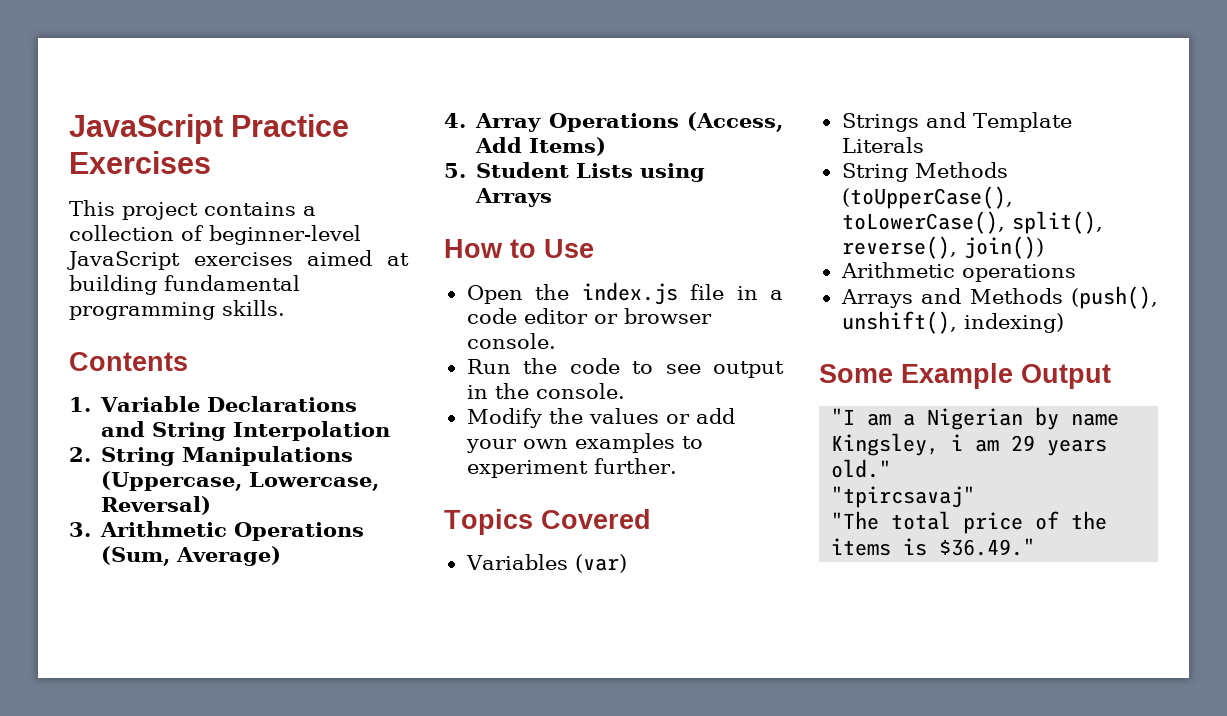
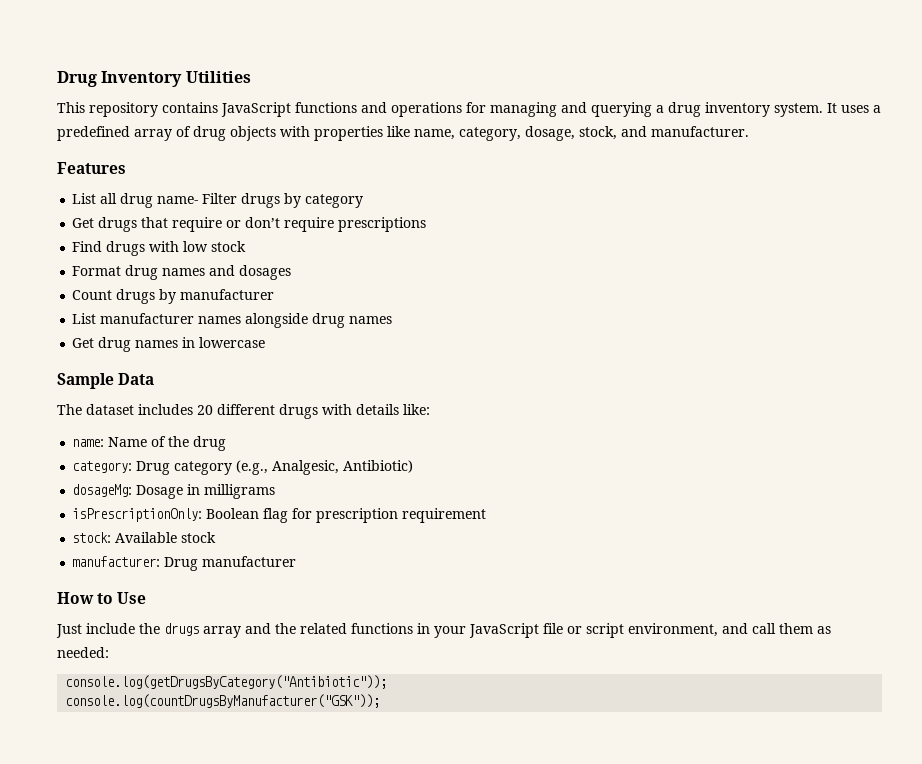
[69,114,350,144] [69,151,211,174] [69,200,316,220] [69,225,361,245] [67,250,410,270] [69,275,300,295] [69,300,285,320] [69,352,188,371] [69,396,358,412] [101,421,391,441] [69,446,354,466] [101,471,380,491] [101,496,212,515] [69,521,365,541] [101,546,282,566] [444,112,783,132] [475,137,607,156] [444,162,706,182] [475,188,553,207] [444,239,594,258] [466,282,783,305] [466,308,712,324] [466,333,556,349] [466,358,784,378] [466,383,625,399] [466,408,735,428] [465,433,703,453] [466,458,677,478] [444,509,651,535] [465,554,627,573] [841,112,1072,132] [841,137,924,153] [841,162,1008,182] [841,186,1013,209] [841,211,1103,234] [841,236,1044,259] [840,262,1076,282] [840,286,1158,309] [841,311,1064,334] [819,363,1111,389] [831,407,1120,430] [831,433,1108,456] [831,459,892,478] [831,486,976,508] [831,511,1108,534] [831,538,1036,556] JavaScript Practice Exercises // This project contains a collection of beginner-level JavaScript exercises aimed at building fundamental programming skills. // Contents // 1. Variable Declarations and String Interpolation // 2. String Manipulations (Uppercase, Lowercase, Reversal) // 3. Arithmetic Operations (Sum, Average) // 4. Array Operations (Access, Add Items) // 5. Student Lists using Arrays // How to Use // Open the index.js file in a code editor or browser console. // Run the code to see output in the console. // Modify the values or add your own examples to experiment further. // Topics Covered // Variables (var) // Strings and Template Literals // String Methods (toUpperCase(), toLowerCase(), split(), reverse(), join()) // Arithmetic operations // Arrays and Methods (push(), unshift(), indexing) // Some Example Output // "I am a Nigerian by name Kingsley, i am 29 years old." // "tpircsavaj" // "The total price of the items is $36.49." -> [57,71,251,87] [57,102,881,117] [57,126,749,141] [57,162,126,174] [72,193,364,208] [72,217,427,232] [72,241,247,256] [72,265,292,280] [72,289,275,304] [72,313,393,328] [72,337,266,352] [57,373,155,389] [57,404,430,419] [72,436,227,451] [72,460,414,475] [72,484,276,499] [72,508,487,523] [72,532,217,543] [72,556,297,571] [57,592,147,604] [56,623,831,638] [57,647,109,658] [65,675,388,689] [65,694,381,708] Drug Inventory Utilities // This repository contains JavaScript functions and operations for managing and querying a drug inventory system. It uses a predefined array of drug objects with properties like name, category, dosage, stock, and manufacturer. // Features // List all drug name- Filter drugs by category // Get drugs that require or don’t require prescriptions // Find drugs with low stock // Format drug names and dosages // Count drugs by manufacturer // List manufacturer names alongside drug names // Get drug names in lowercase // Sample Data // The dataset includes 20 different drugs with details like: // name: Name of the drug // category: Drug category (e.g., Analgesic, Antibiotic) // dosageMg: Dosage in milligrams // isPrescriptionOnly: Boolean flag for prescription requirement // stock: Available stock // manufacturer: Drug manufacturer // How to Use // Just include the drugs array and the related functions in your JavaScript file or script environment, and call them as needed: // console.log(getDrugsByCategory("Antibiotic")); // console.log(countDrugsByManufacturer("GSK"));

